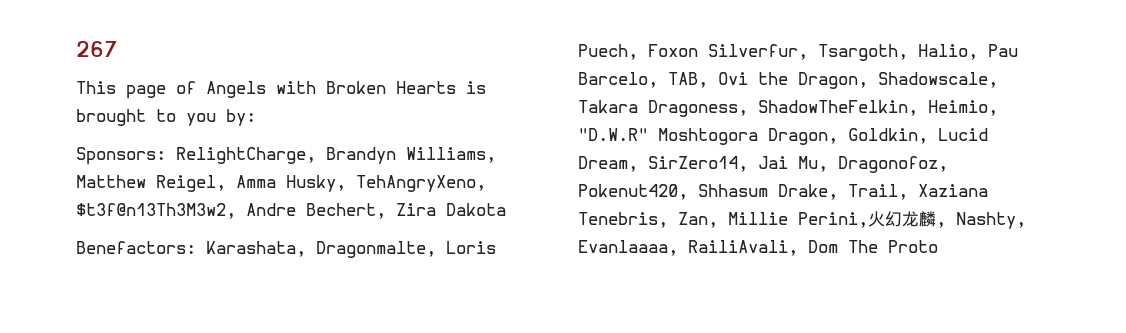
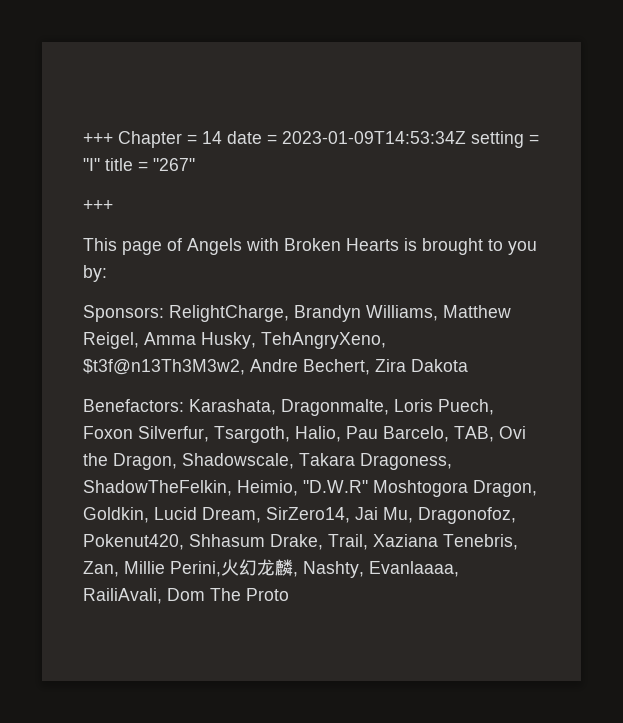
[76,41,118,57] 267 -> [83,131,539,148] [83,158,195,171] [83,200,113,211] +++ Chapter = 14 date = 2023-01-09T14:53:34Z setting = "I" title = "267" // +++

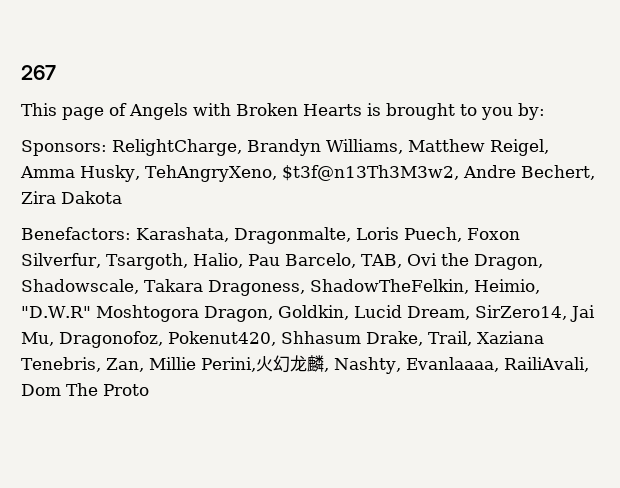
[83,131,539,148] [83,158,195,171] [83,200,113,211] +++ Chapter = 14 date = 2023-01-09T14:53:34Z setting = "I" title = "267" // +++ -> [21,65,56,80] 267

